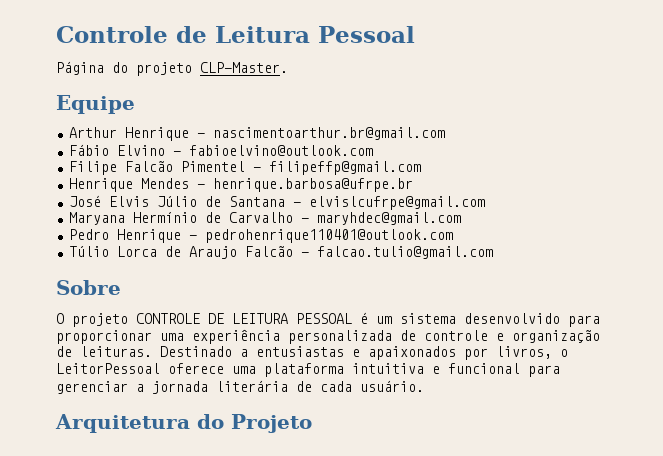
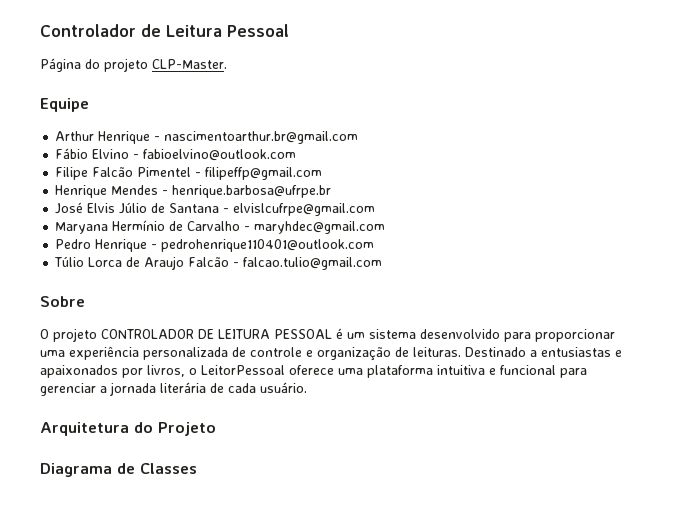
[56,26,168,43] Controle -> [40,24,136,37] Controlador
[136,313,200,324] CONTROLE -> [101,329,194,339] CONTROLADOR
(312, 423) none -> [40,463,197,477] // Diagrama de Classes

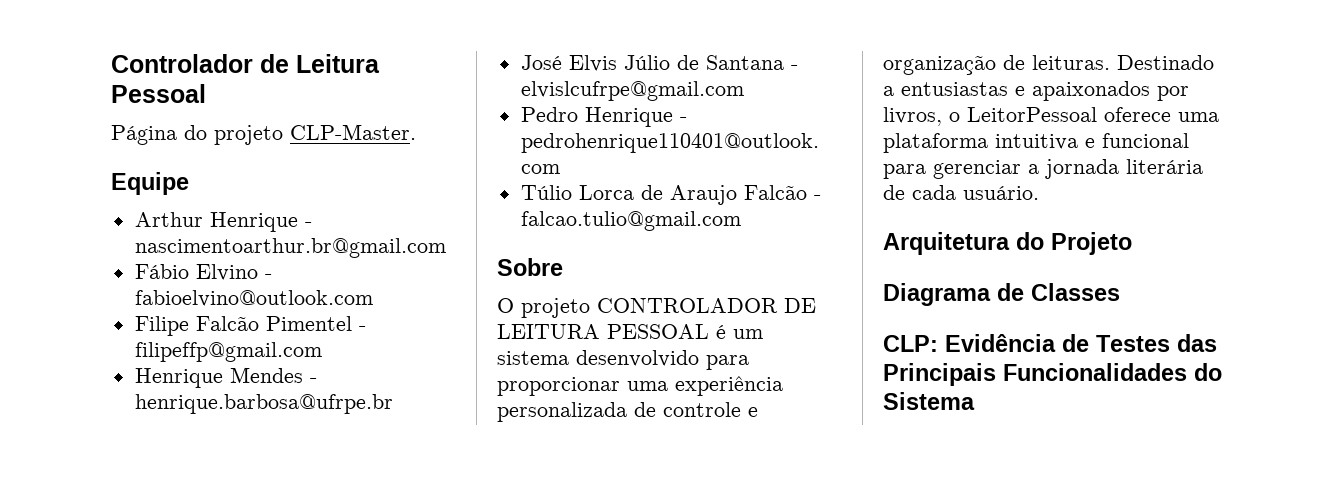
[55,220,386,234] // Maryana Hermínio de Carvalho - maryhdec@gmail.com -> (744, 91) none
(197, 468) none -> [883,334,1217,352] [883,363,1222,386] [883,392,975,410] // CLP: Evidência de Testes das Principais Funcionalidades do Sistema

